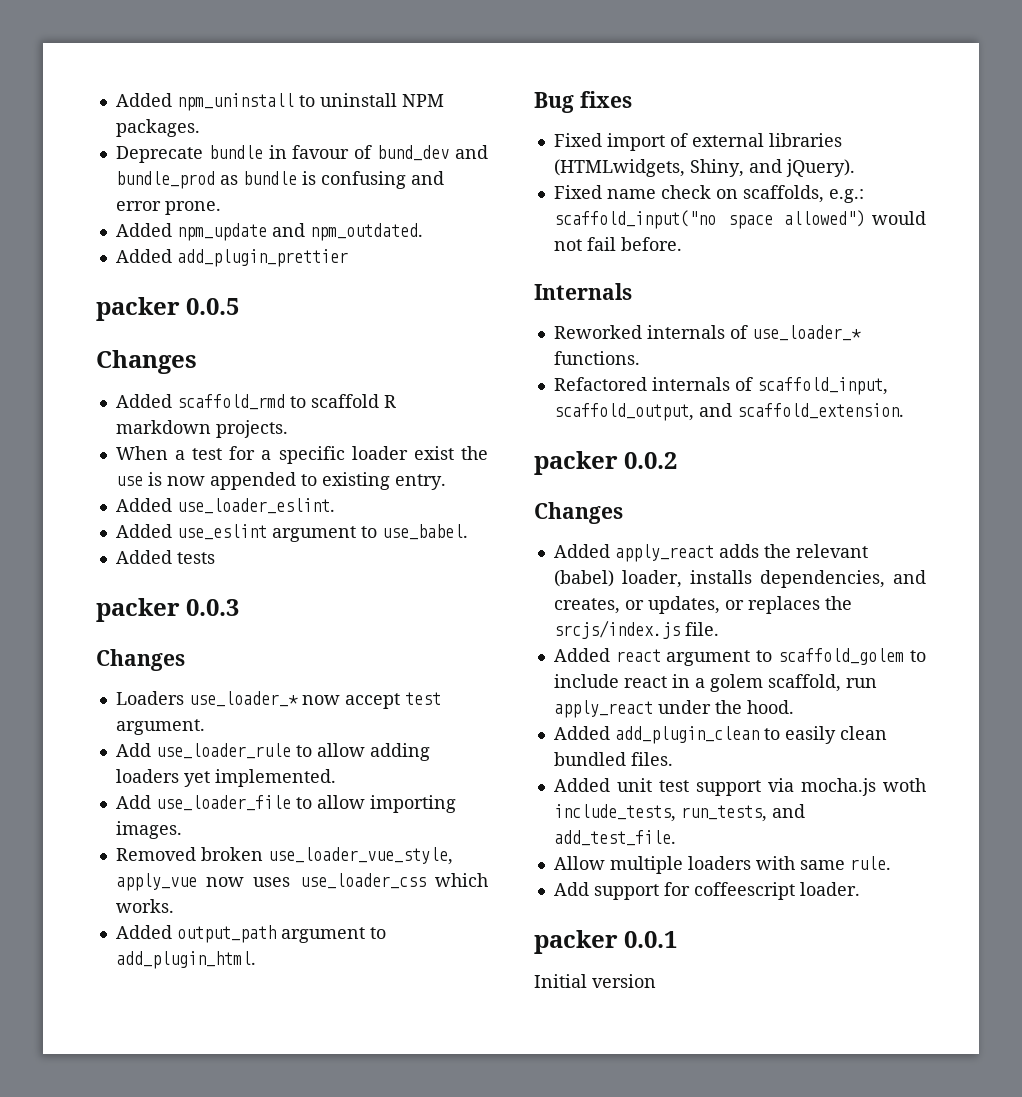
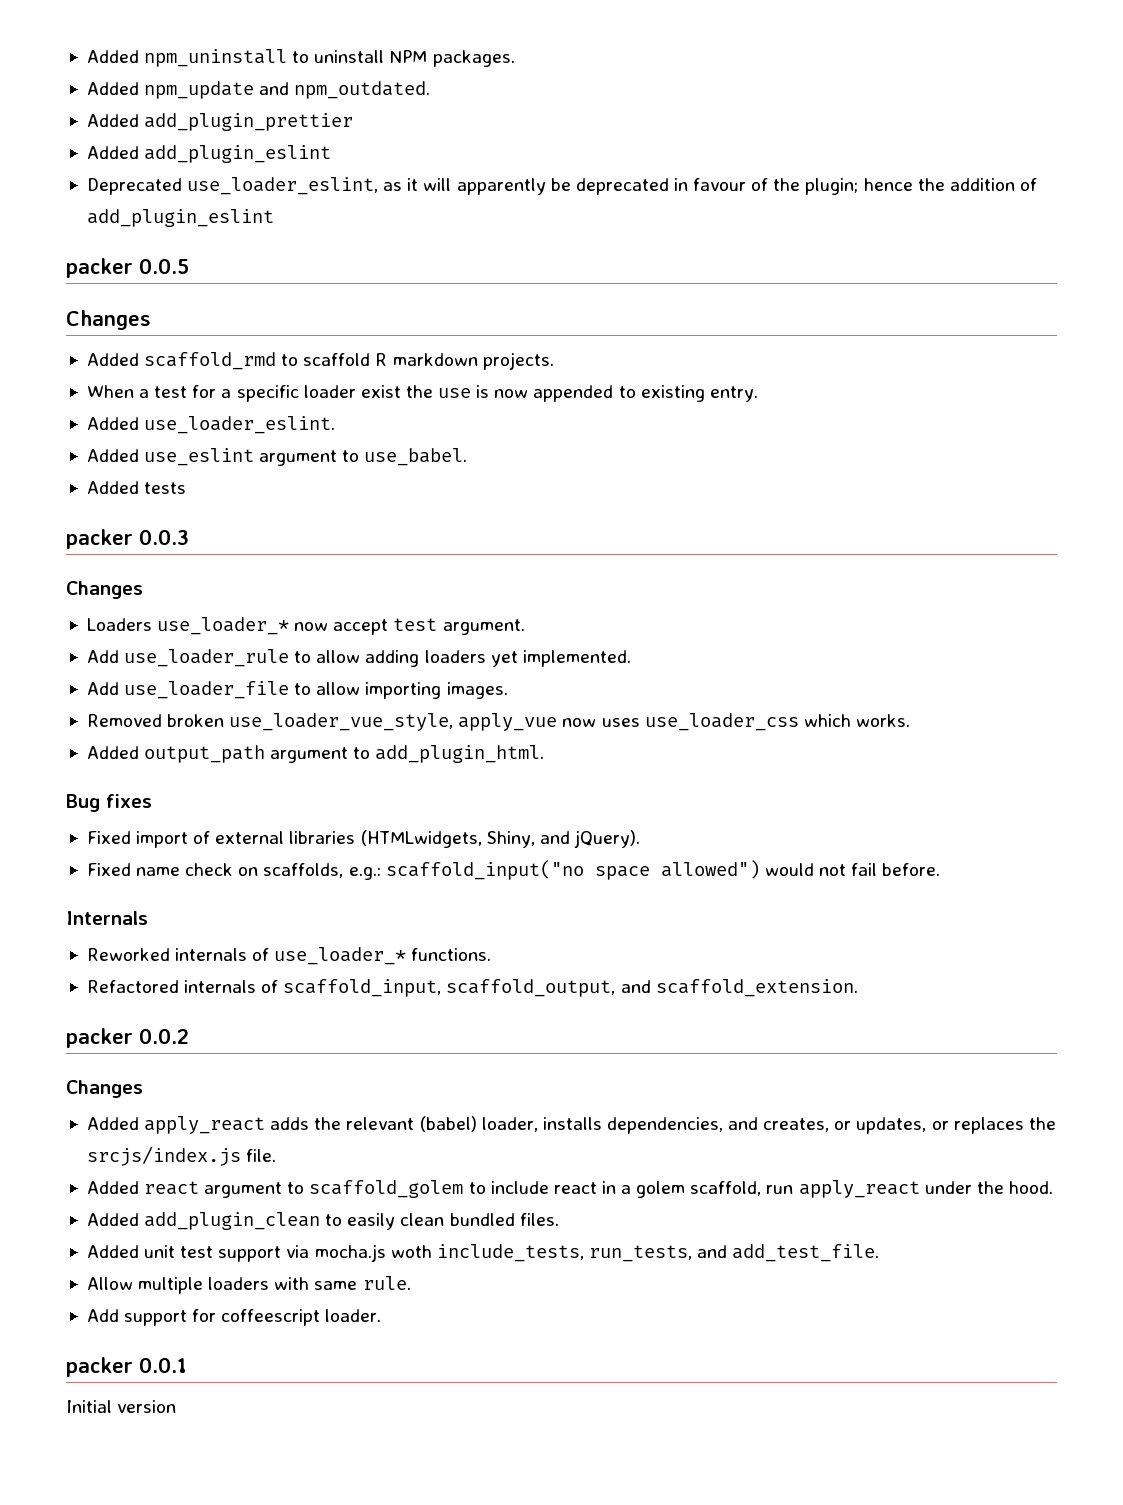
[115,145,488,163] [115,171,444,189] [115,201,221,215] // Deprecate bundle in favour of bund_dev and bundle_prod as bundle is confusing and error prone. -> (515, 58) none
(348, 258) none -> [86,145,332,163] [86,177,1037,195] [86,209,274,227] // Added add_plugin_eslint // Deprecated use_loader_eslint, as it will apparently be deprecated in favour of the plugin; hence the addition of add_plugin_eslint

